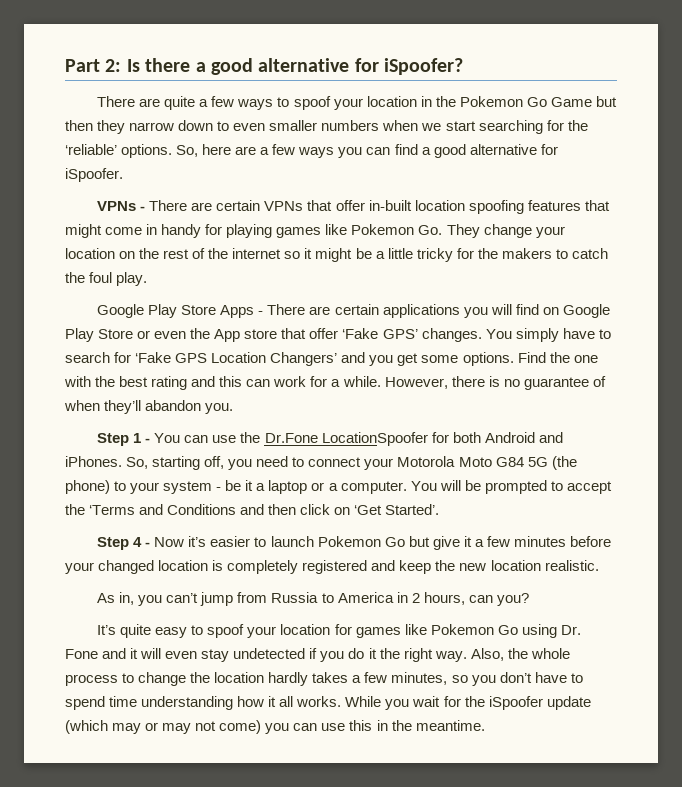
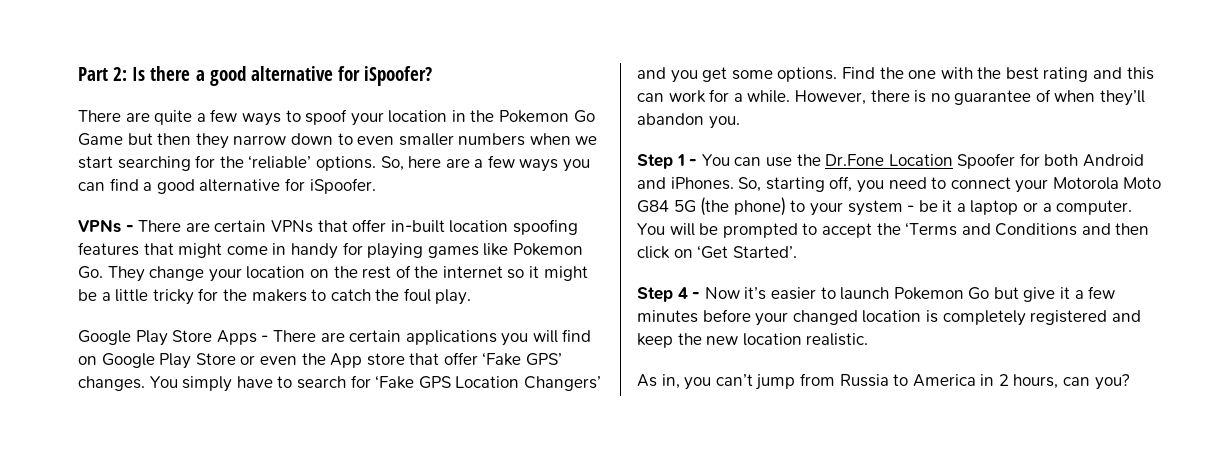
[321,432,428,446] LocationSpoofer -> [888,153,1016,169] Location Spoofer
[97,624,581,638] [65,648,570,662] [65,672,583,686] [65,696,591,710] [65,720,485,734] // It’s quite easy to spoof your location for games like Pokemon Go using Dr. Fone and it will even stay undetected if you do it the right way. Also, the whole process to change the location hardly takes a few minutes, so you don’t have to spend time understanding how it all works. While you wait for the iSpoofer update (which may or may not come) you can use this in the meantime. -> (1130, 382) none

